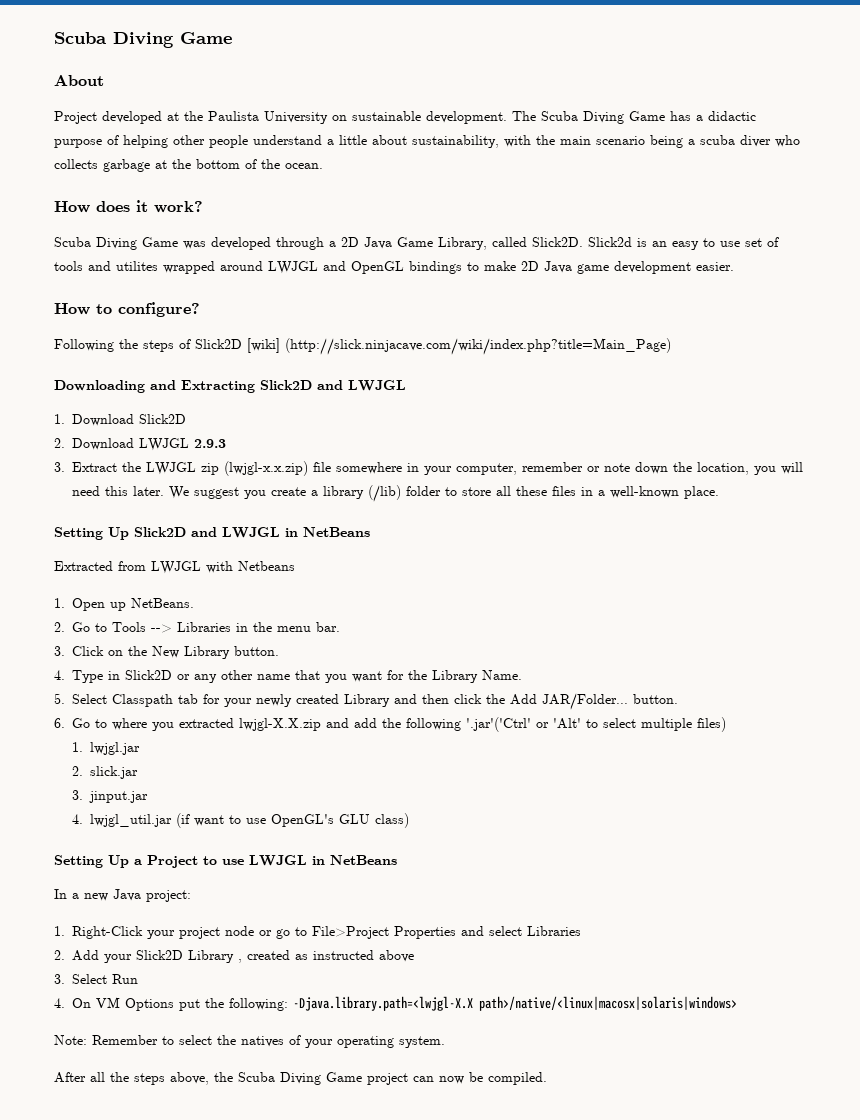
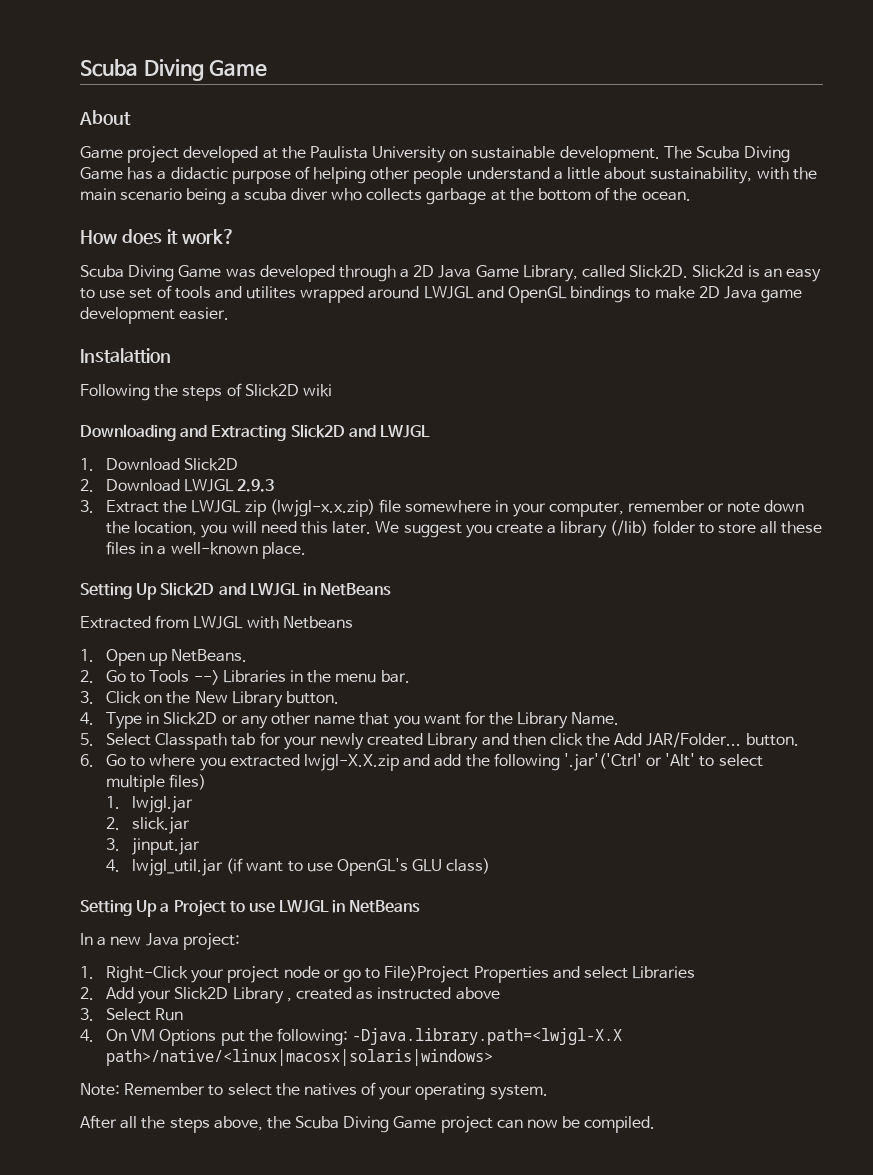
[54,111,97,124] Project -> [80,146,180,163] Game project
[54,302,200,317] How to configure? -> [80,348,171,363] Instalattion
[247,338,671,355] [wiki] (http://slick.ninjacave.com/wiki/index.php?title=Main_Page) -> [302,384,332,397] wiki

